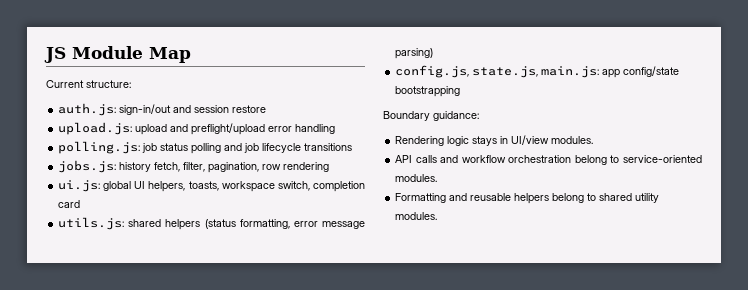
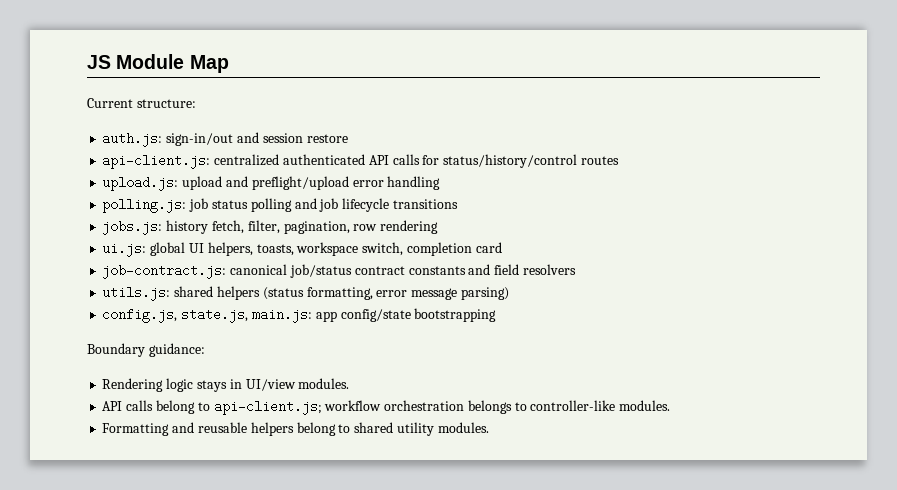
(267, 109) none -> [102,154,619,169] // api-client.js: centralized authenticated API calls for status/history/control routes
(81, 204) none -> [102,264,576,279] // job-contract.js: canonical job/status contract constants and field resolvers
[440,155,702,165] and workflow orchestration belong to service-oriented -> [155,400,616,415] belong to api-client.js; workflow orchestration belongs to controller-like

